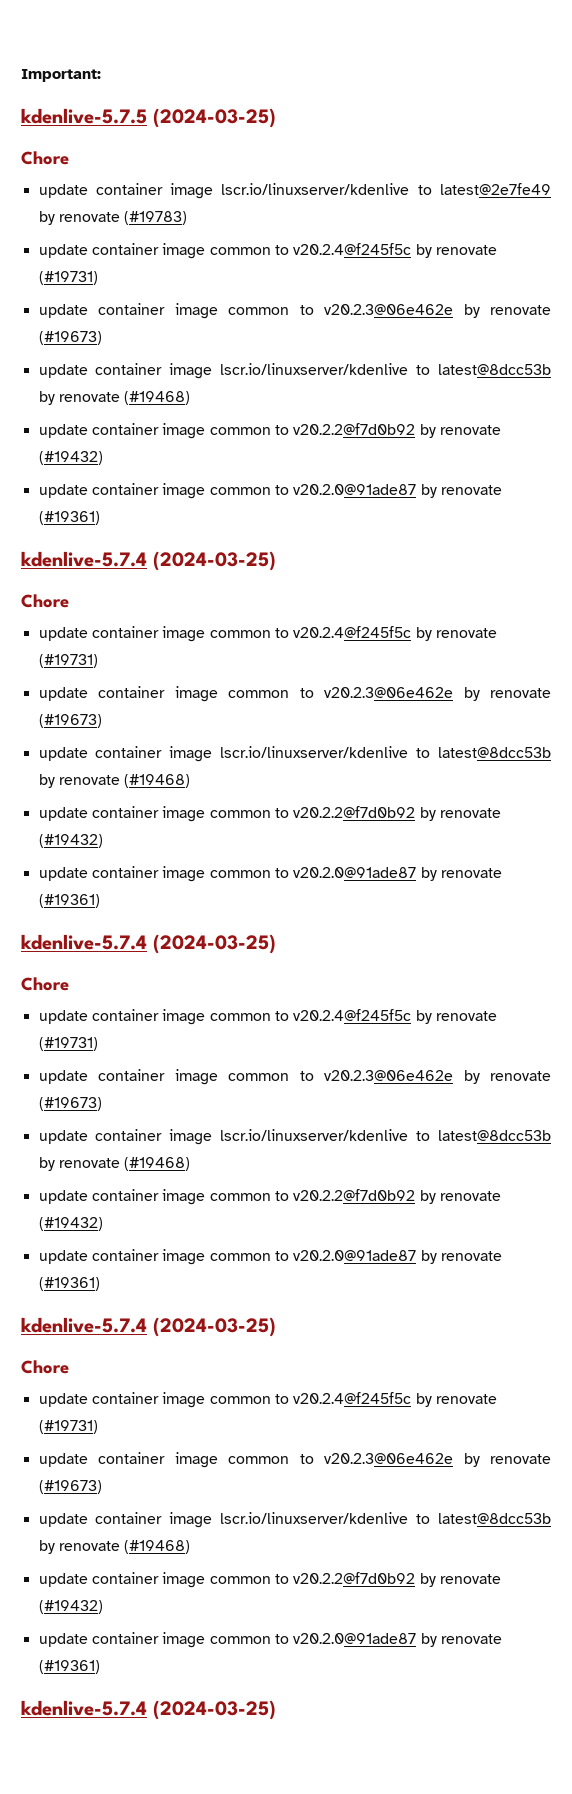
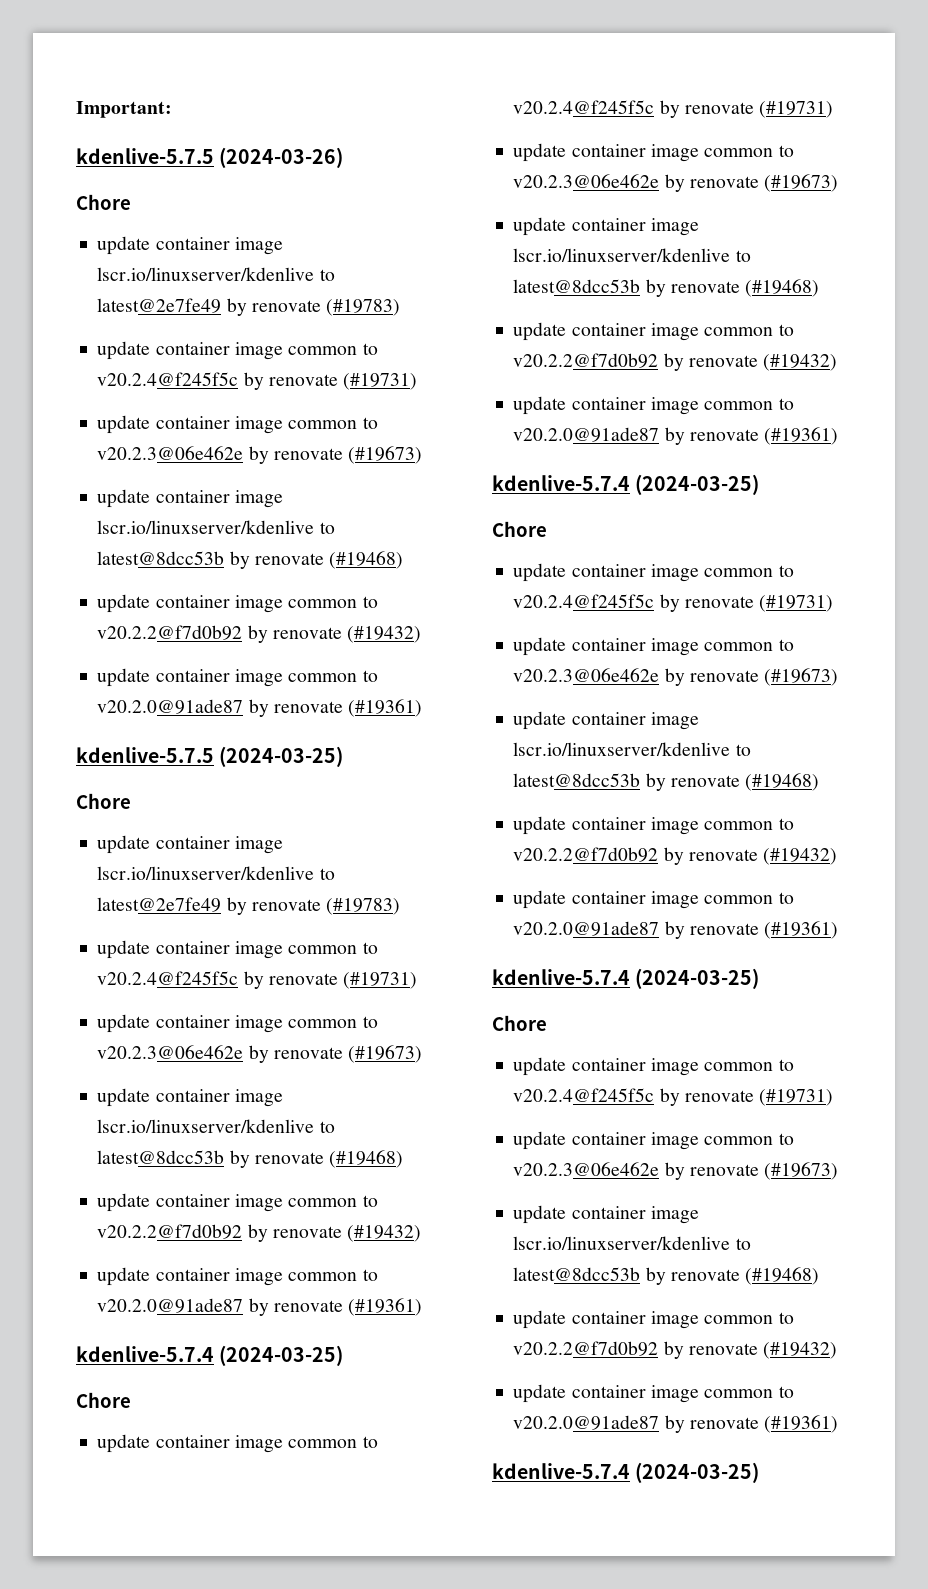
(101, 75) none -> [76,147,344,168] [76,194,131,210] [97,236,283,255] [97,267,335,281] [97,298,401,316] [97,341,378,360] [97,372,418,390] [97,415,378,434] [97,446,423,464] [97,489,283,508] [97,520,335,534] [97,551,404,569] [97,594,378,613] [97,625,422,643] [97,668,378,687] [97,699,423,717] // kdenlive-5.7.5 (2024-03-26) // Chore // update container image lscr.io/linuxserver/kdenlive to latest@2e7fe49 by renovate (#19783) // update container image common to v20.2.4@f245f5c by renovate (#19731) // update container image common to v20.2.3@06e462e by renovate (#19673) // update container image lscr.io/linuxserver/kdenlive to latest@8dcc53b by renovate (#19468) // update container image common to v20.2.2@f7d0b92 by renovate (#19432) // update container image common to v20.2.0@91ade87 by renovate (#19361)

